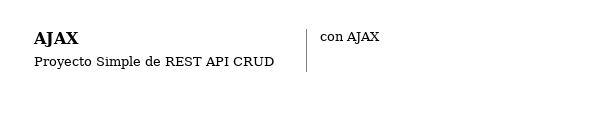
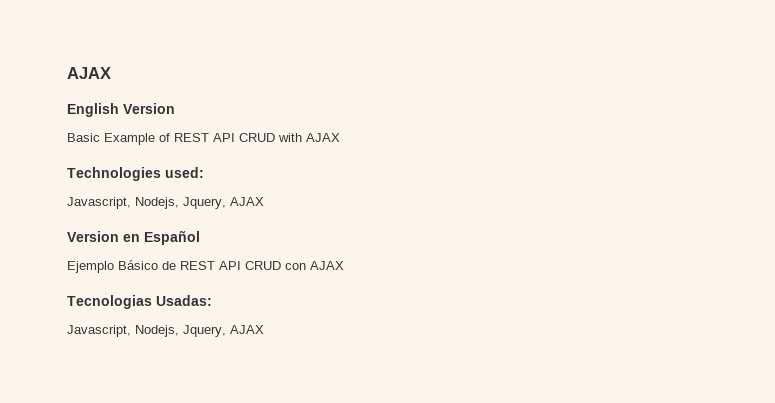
[33,32,79,47] [34,56,141,69] AJAX // Proyecto Simple -> [67,67,111,79] [67,103,175,117] [67,133,340,145] [67,167,204,181] [67,197,264,209] [67,230,200,245] [67,260,158,273] AJAX // English Version // Basic Example of REST API CRUD with AJAX // Technologies used: // Javascript, Nodejs, Jquery, AJAX // Version en Español // Ejemplo Básico
(380, 38) none -> [67,295,212,309] [67,325,264,337] // Tecnologias Usadas: // Javascript, Nodejs, Jquery, AJAX

